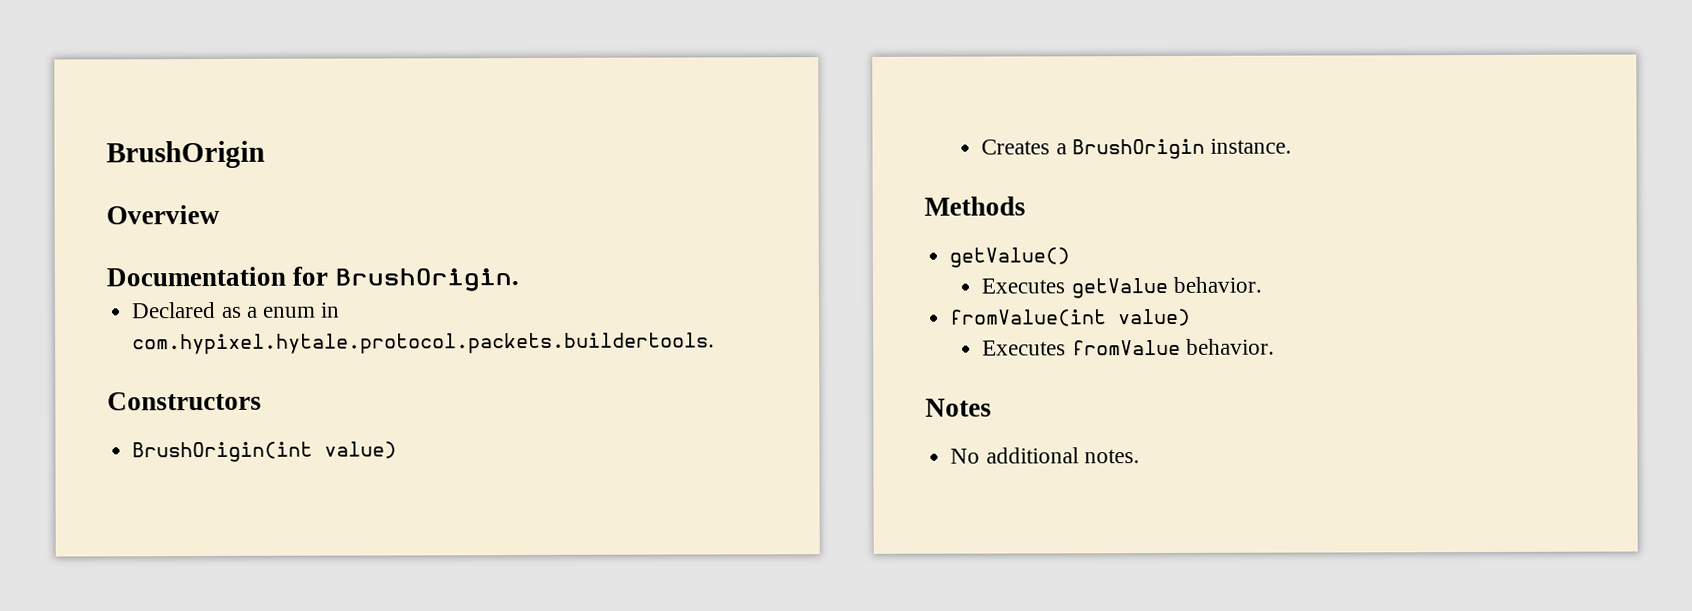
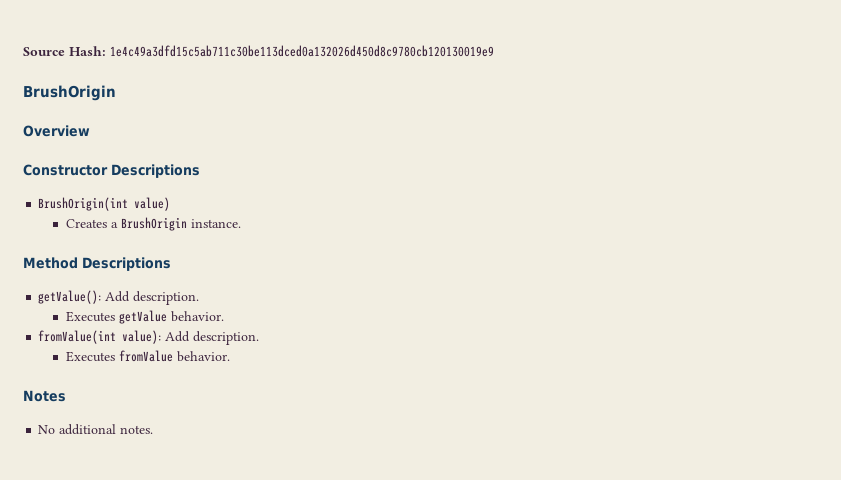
(106, 154) none -> [23,45,494,57] Source Hash: 1e4c49a3dfd15c5ab711c30be113dced0a132026d450d8c9780cb120130019e9 //
[106,266,519,292] [131,301,341,319] [132,332,716,355] [107,391,262,411] Documentation for BrushOrigin. // Declared as a enum in com.hypixel.hytale.protocol.packets.buildertools. // Constructors -> [23,164,200,178] Constructor Descriptions
[924,196,1026,216] [949,247,1071,268] Methods // getValue() -> [23,257,171,271] [38,290,200,305] Method Descriptions // getValue(): Add description.
[1118,308,1192,327] value) -> [122,330,260,345] value): Add description.

